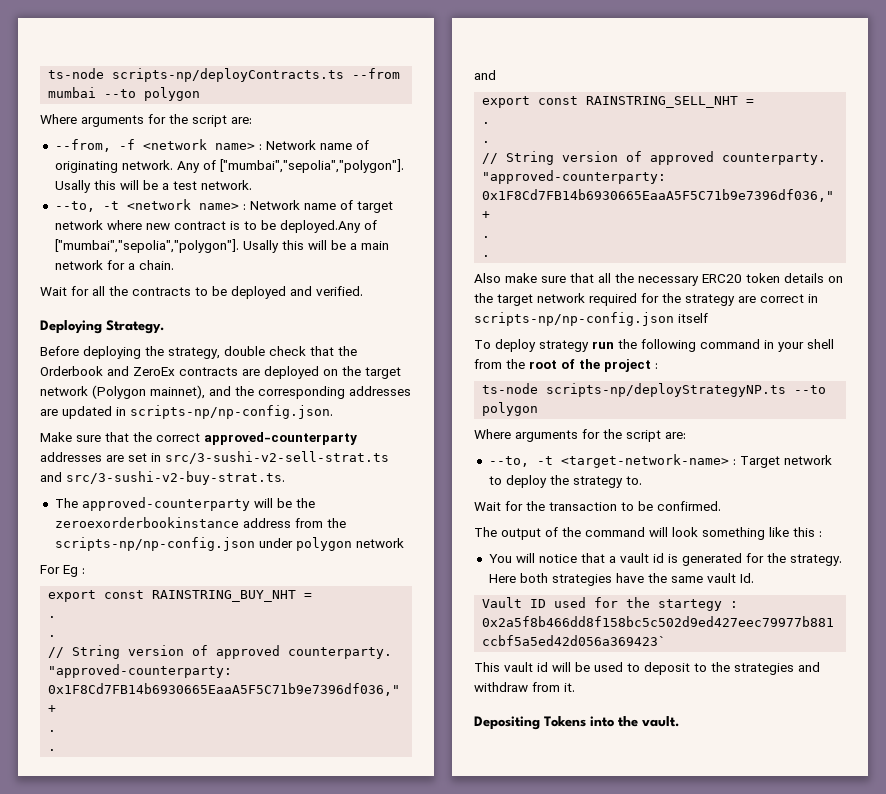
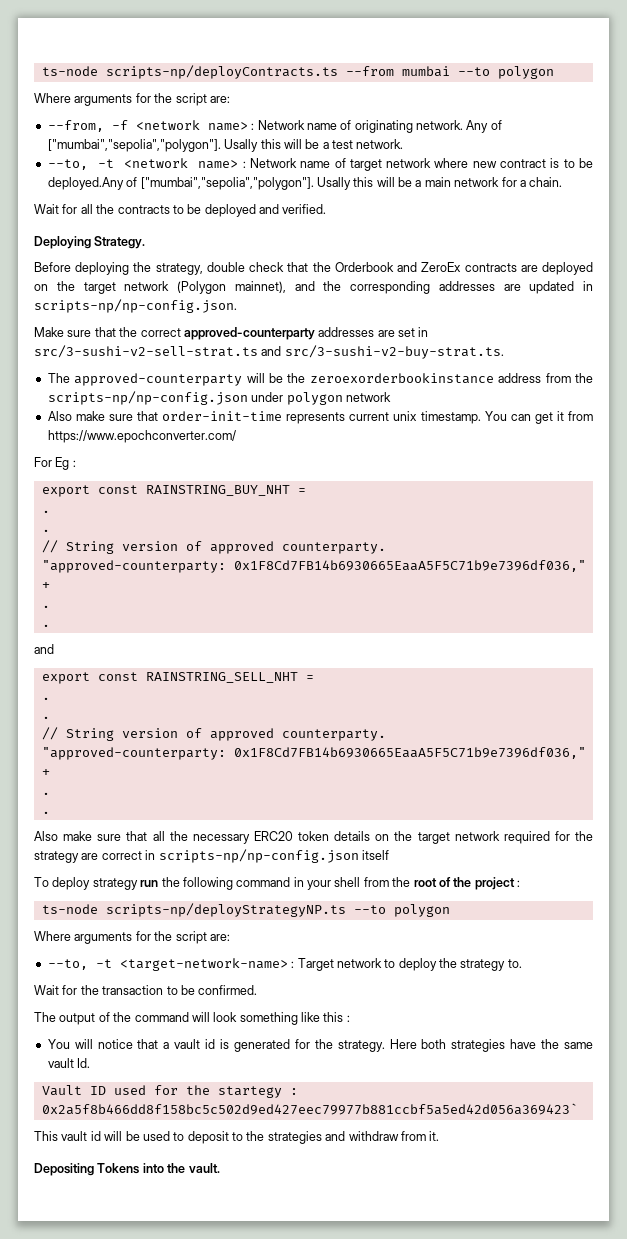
(404, 543) none -> [47,411,593,424] [47,430,236,443] // Also make sure that order-init-time represents current unix timestamp. You can get it from https://www.epochconverter.com/

